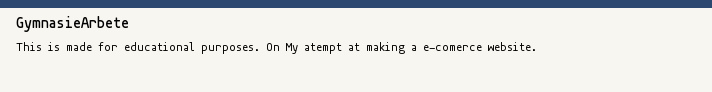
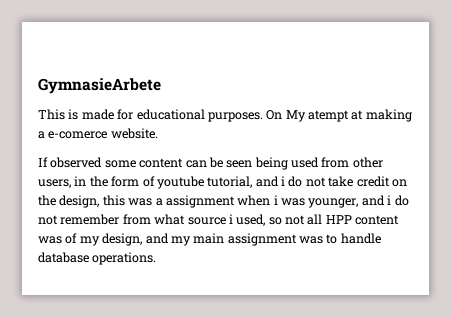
(537, 46) none -> [38,157,383,170] [38,176,407,189] [38,195,409,208] [38,214,400,226] [38,233,381,246] [38,252,157,265] // If observed some content can be seen being used from other users, in the form of youtube tutorial, and i do not take credit on the design, this was a assignment when i was younger, and i do not remember from what source i used, so not all HPP content was of my design, and my main assignment was to handle database operations.

